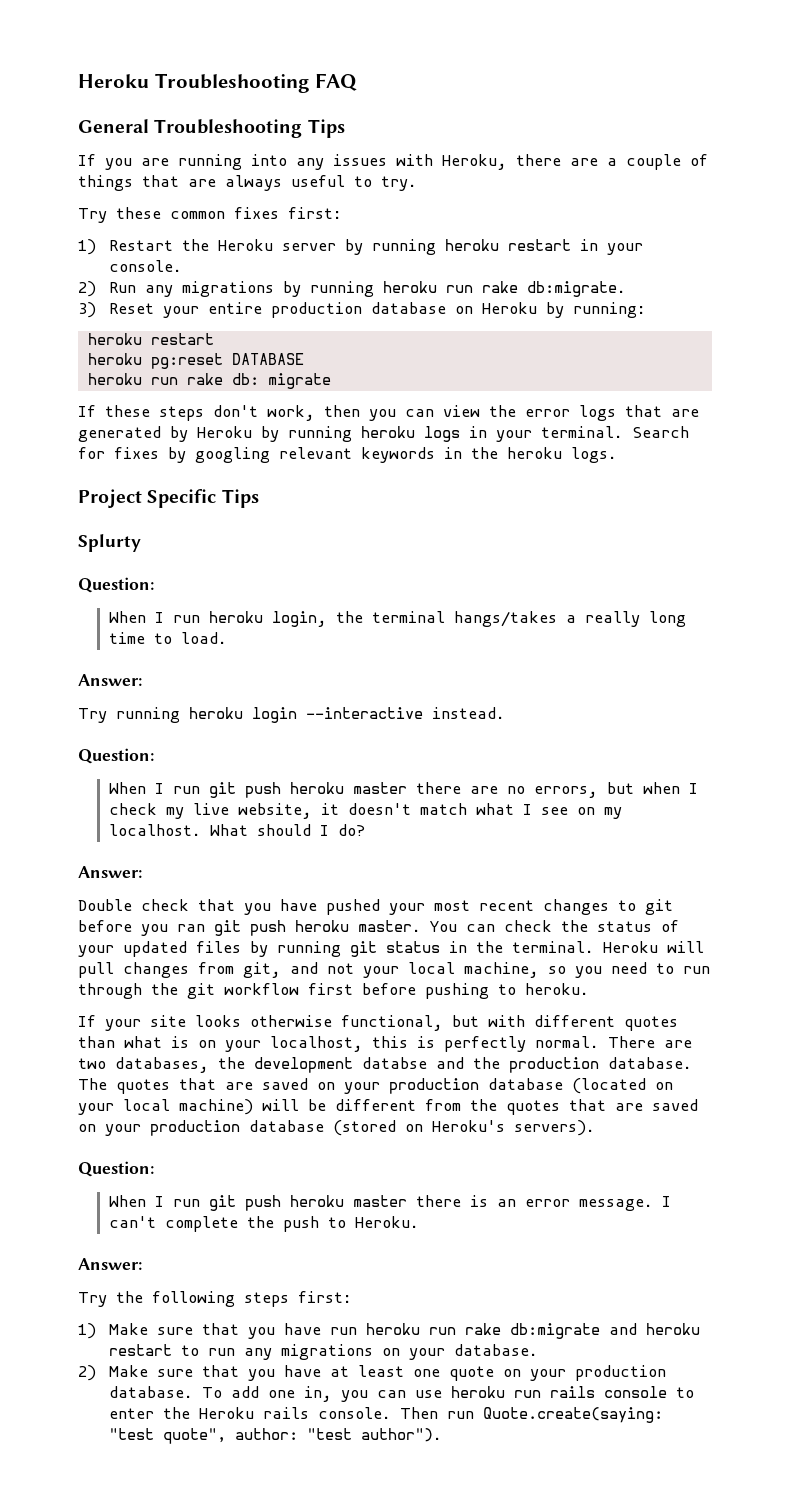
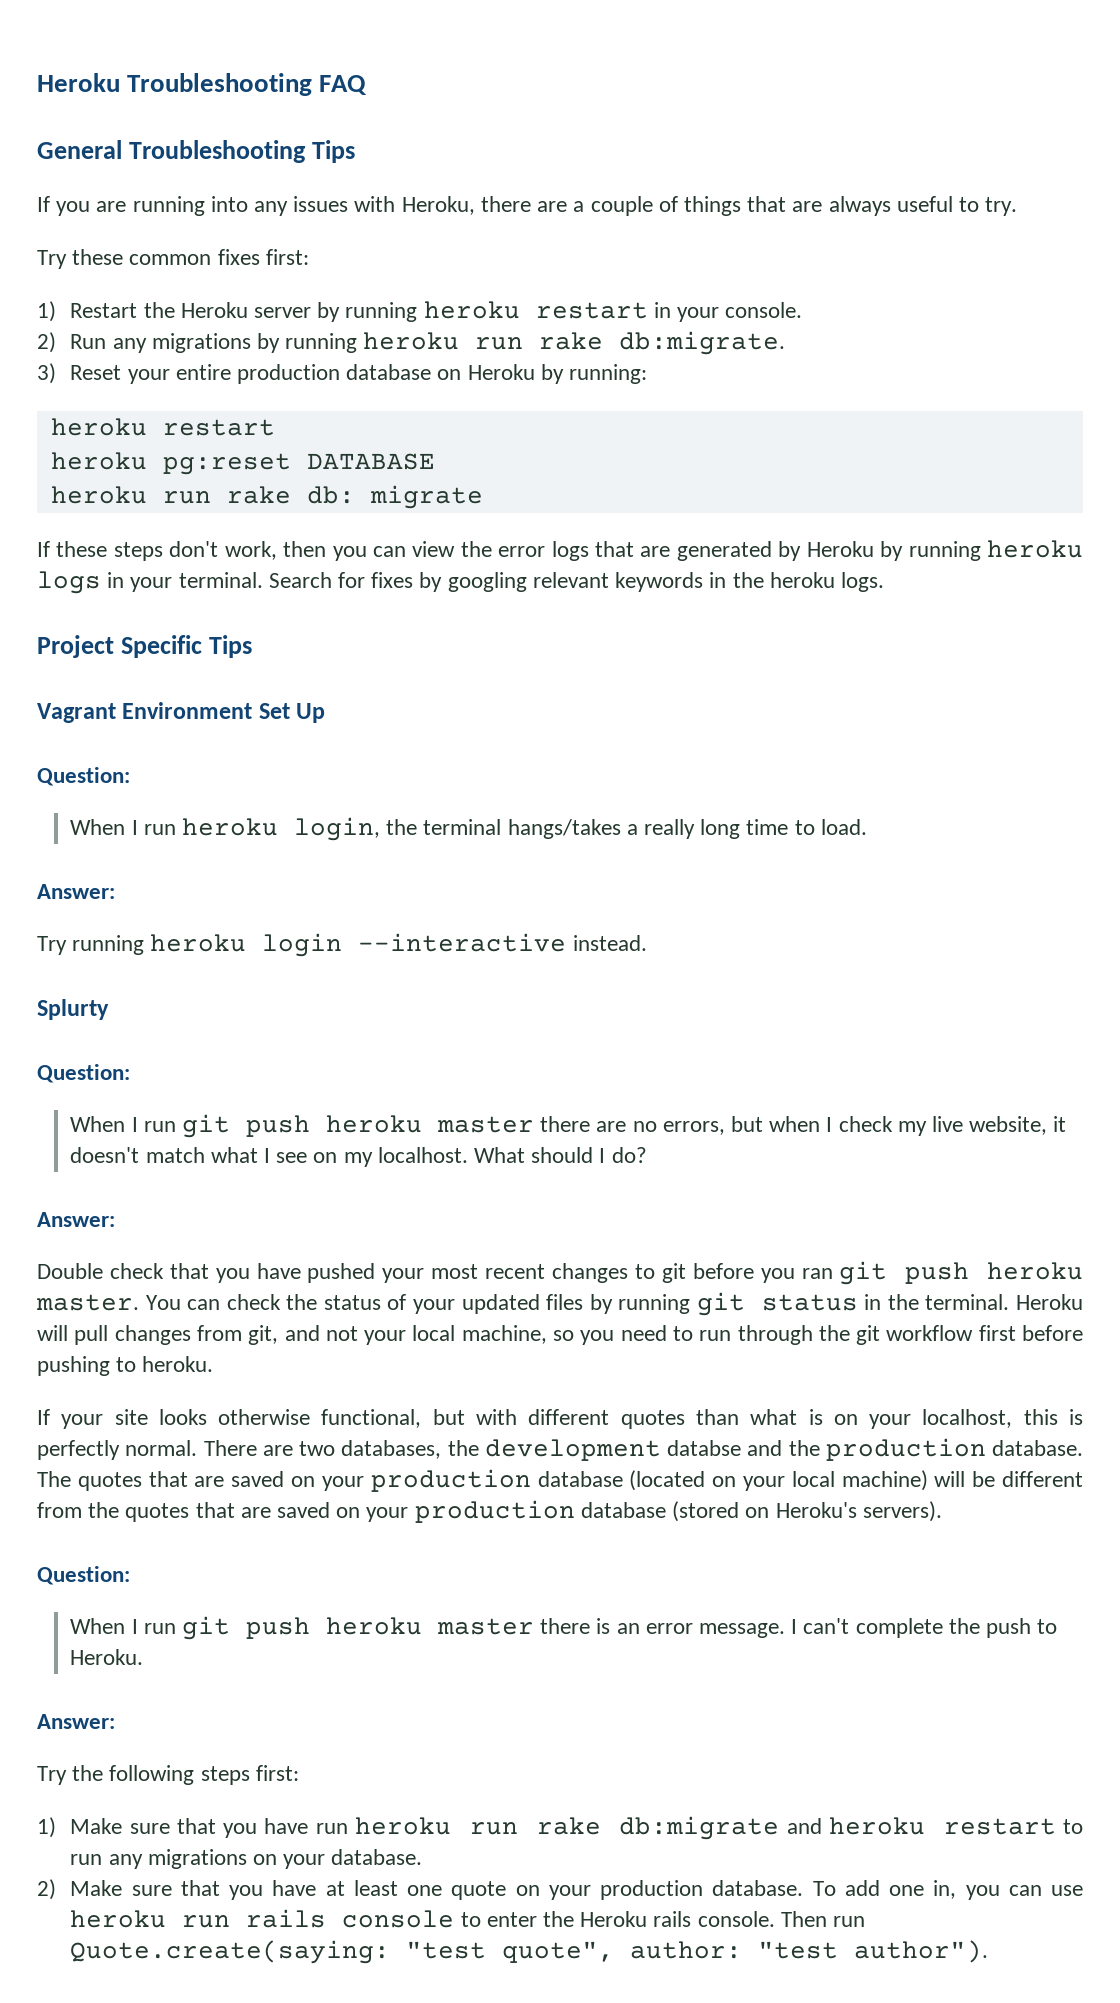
[78,534,141,552] Splurty -> [37,702,326,723] Vagrant Environment Set Up
(505, 713) none -> [37,999,109,1020] // Splurty

